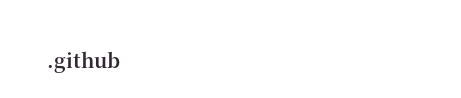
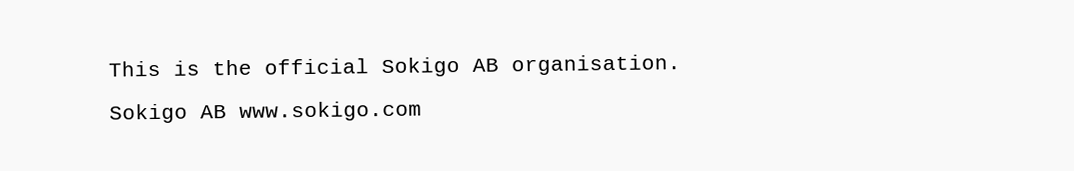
[47,51,120,73] .github -> [108,54,681,78] [109,100,422,124] This is the official Sokigo AB organisation. // Sokigo AB www.sokigo.com

